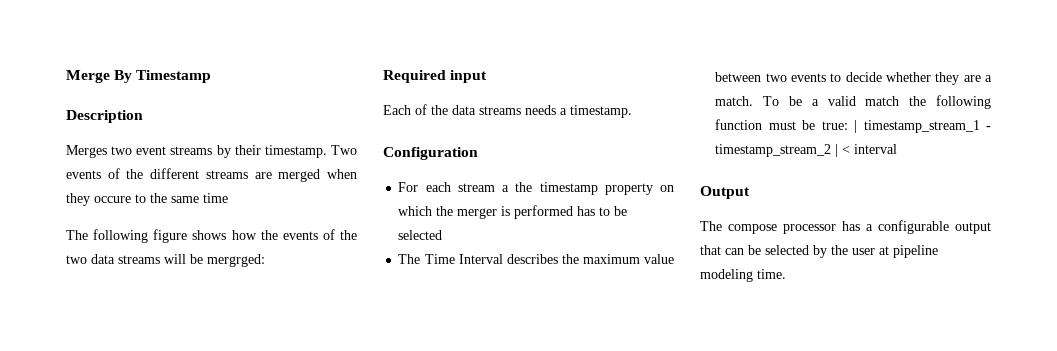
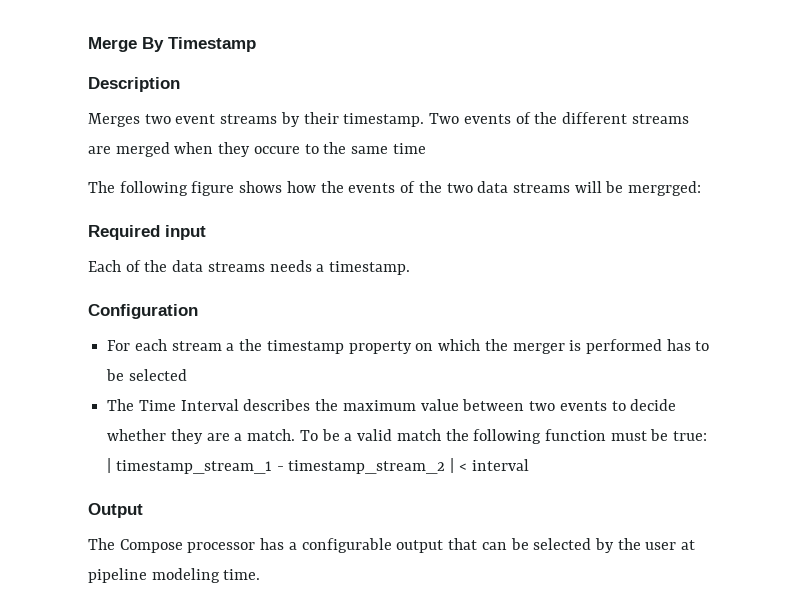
[728,224,777,234] compose -> [119,539,183,553] Compose

